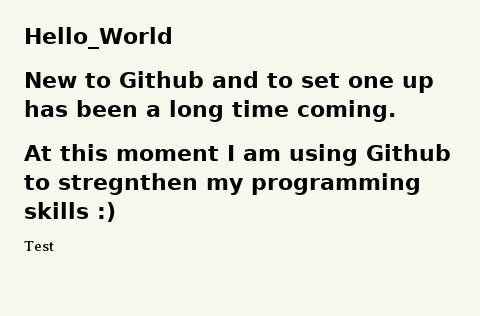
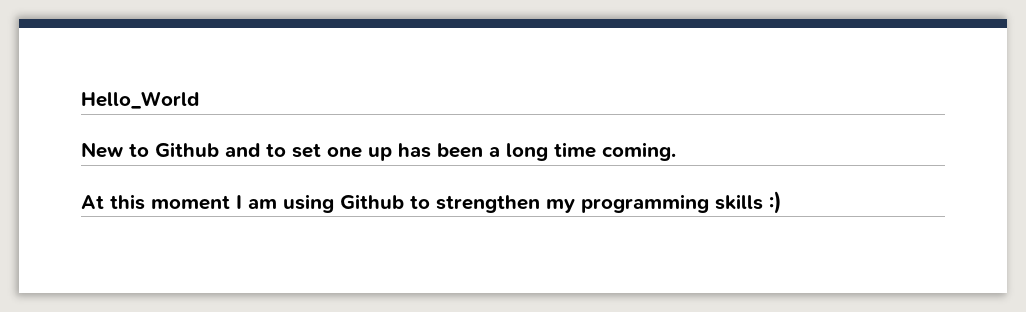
[58,173,198,195] stregnthen -> [436,195,540,213] strengthen
[24,241,54,251] // Test -> (782, 202) none

